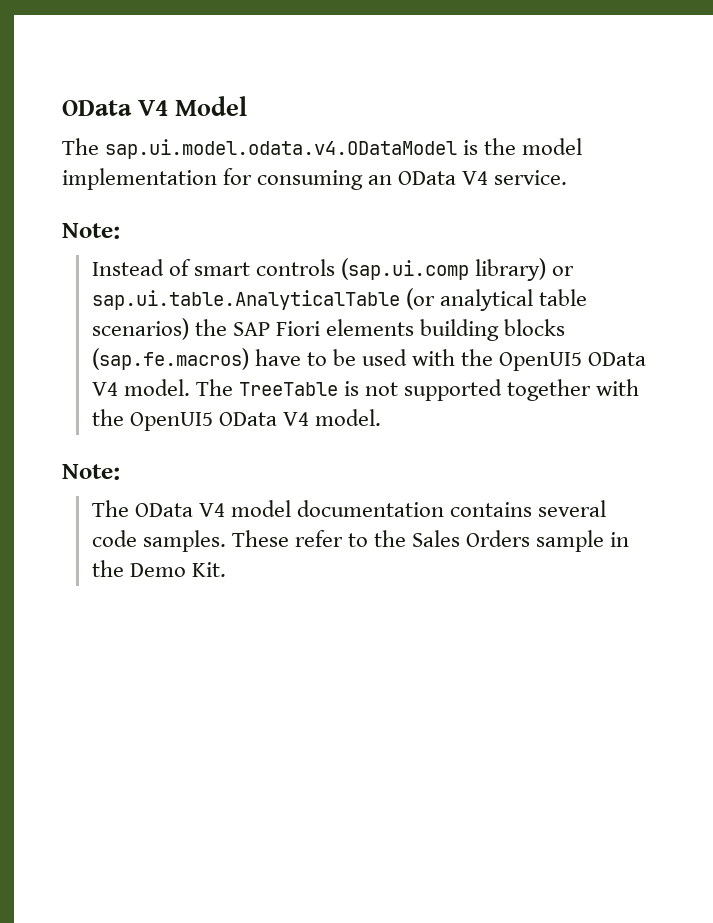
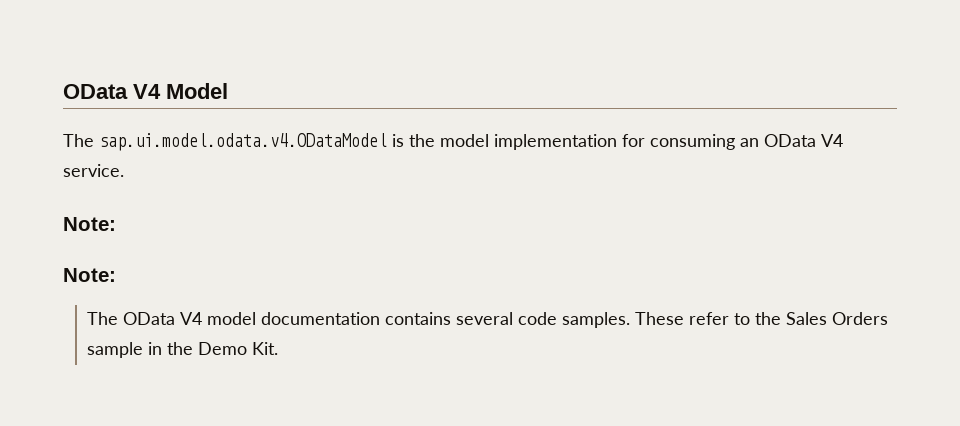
[91,258,575,281] [91,288,587,311] [91,318,566,341] [91,348,647,371] [91,379,640,401] [91,409,381,431] // Instead of smart controls (sap.ui.comp library) or sap.ui.table.AnalyticalTable (or analytical table scenarios) the SAP Fiori elements building blocks (sap.fe.macros) have to be used with the OpenUI5 OData V4 model. The TreeTable is not supported together with the OpenUI5 OData V4 model. -> (116, 224) none

